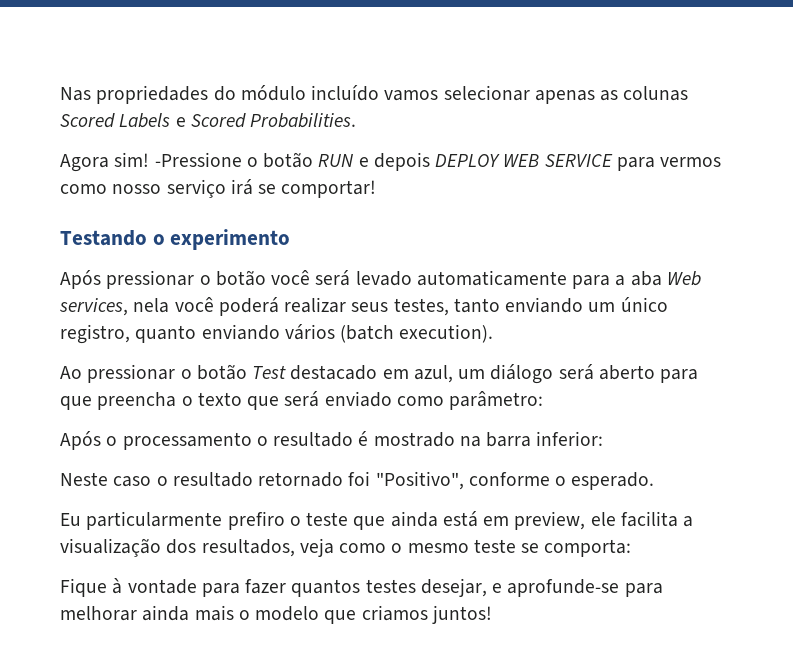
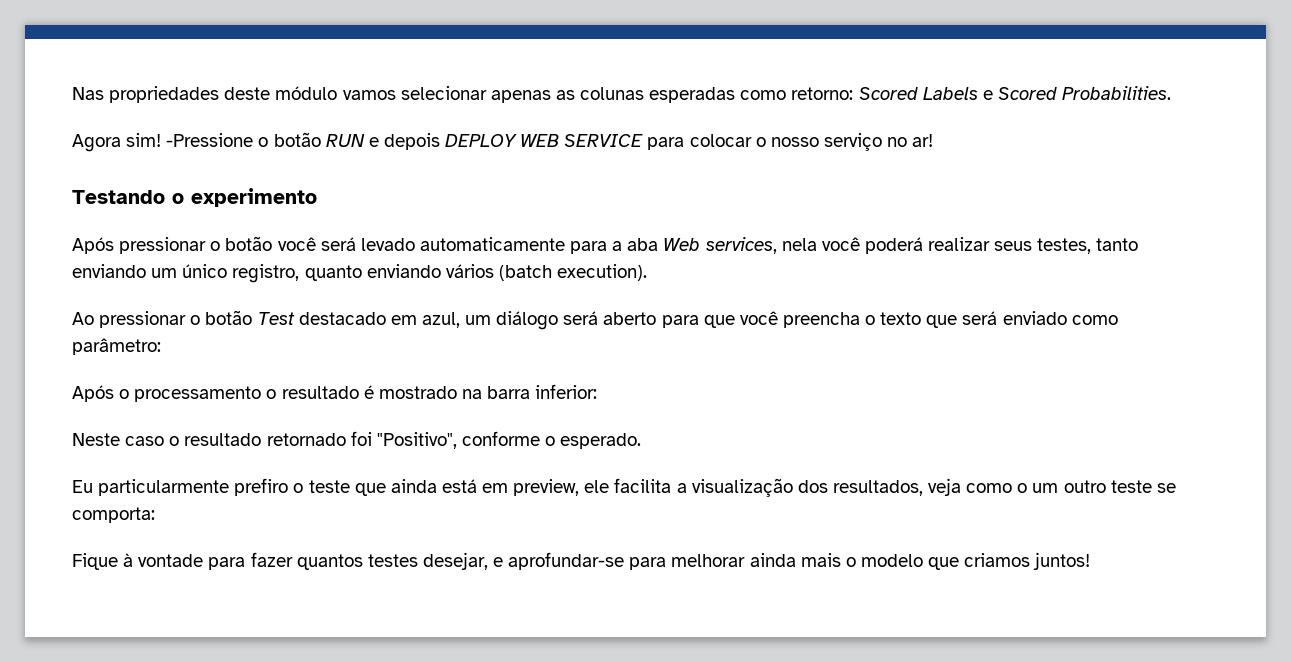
[213,85,380,101] do módulo incluído -> [224,86,338,100] deste módulo
(689, 93) none -> [649,87,854,103] esperadas como retorno:
[660,157,722,167] [60,179,377,198] vermos como nosso serviço irá se comportar! -> [689,133,934,151] colocar o nosso serviço no ar!
(92, 403) none -> [739,311,778,325] você
[407,543,469,553] mesmo -> [1032,480,1106,493] um outro
[507,579,620,597] aprofunde-se -> [508,552,625,570] aprofundar-se

